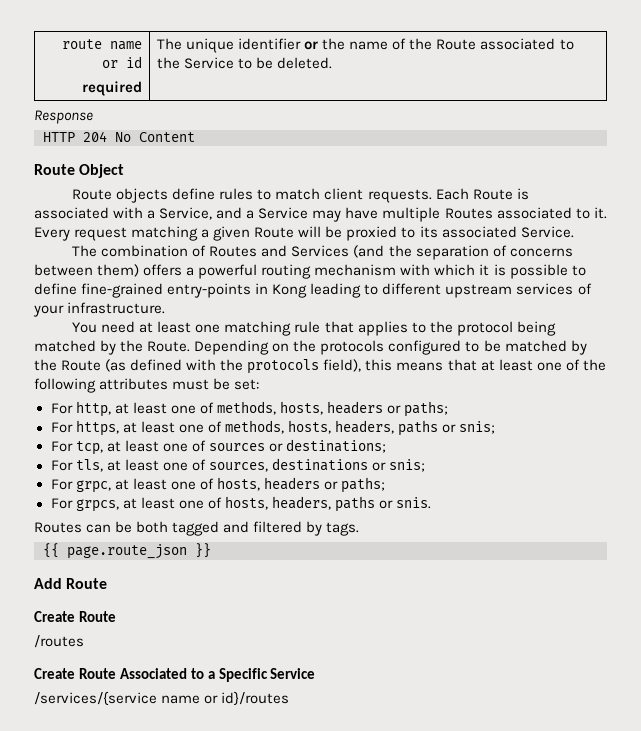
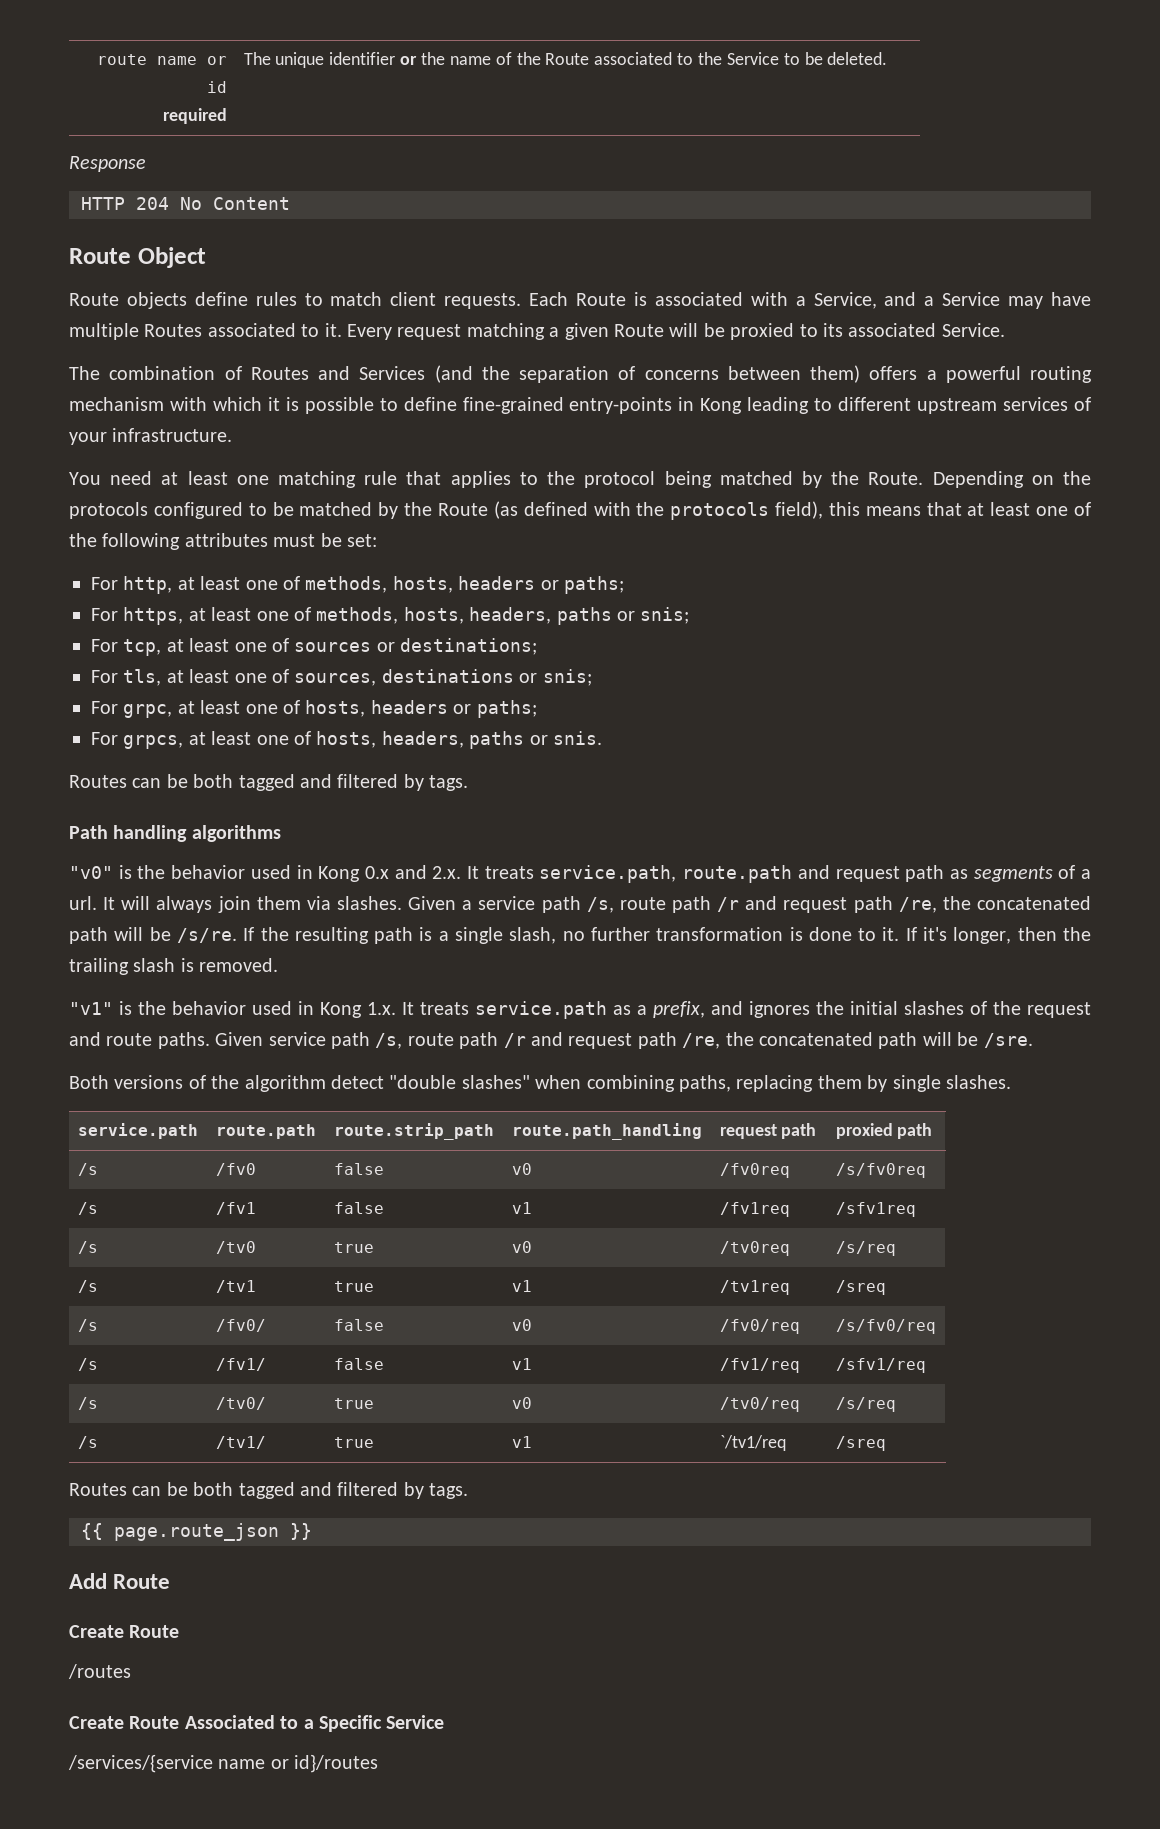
(360, 529) none -> [69,825,281,842] [69,865,1092,883] [69,896,1091,913] [69,927,1092,944] [69,958,279,975] [69,1001,1091,1019] [69,1032,1033,1049] [69,1075,1011,1092] [77,1123,198,1139] [215,1124,316,1139] [333,1123,494,1140] [511,1123,702,1140] [719,1123,817,1139] [835,1123,933,1139] [77,1163,98,1176] [215,1163,256,1176] [333,1163,384,1175] [511,1163,532,1175] [719,1163,790,1178] [835,1163,926,1178] [77,1202,98,1215] [215,1202,256,1215] [333,1202,384,1214] [511,1202,532,1214] [719,1202,790,1217] [835,1202,916,1217] [77,1241,98,1254] [215,1241,256,1254] [333,1242,374,1253] [511,1241,532,1253] [719,1241,790,1256] [835,1241,896,1256] [77,1280,98,1293] [215,1280,256,1293] [333,1281,374,1292] [511,1280,532,1292] [719,1280,790,1295] [835,1280,886,1295] [77,1319,98,1332] [215,1319,266,1332] [333,1319,384,1331] [511,1319,532,1331] [719,1319,800,1334] [835,1319,936,1334] [77,1358,98,1371] [215,1358,266,1371] [333,1358,384,1370] [511,1358,532,1370] [719,1358,800,1373] [835,1358,926,1373] [77,1397,98,1410] [215,1397,266,1410] [333,1398,374,1409] [511,1397,532,1409] [719,1397,800,1412] [835,1397,896,1412] [77,1436,98,1449] [215,1436,266,1449] [333,1437,374,1448] [511,1436,532,1448] [719,1435,786,1451] [835,1436,886,1451] [69,1482,469,1499] // Path handling algorithms // "v0" is the behavior used in Kong 0.x and 2.x. It treats service.path, route.path and request path as segments of a url. It will always join them via slashes. Given a service path /s, route path /r and request path /re, the concatenated path will be /s/re. If the resulting path is a single slash, no further transformation is done to it. If it's longer, then the trailing slash is removed. // "v1" is the behavior used in Kong 1.x. It treats service.path as a prefix, and ignores the initial slashes of the request and route paths. Given service path /s, route path /r and request path /re, the concatenated path will be /sre. // Both versions of the algorithm detect "double slashes" when combining paths, replacing them by single slashes. // service.path | route.path | route.strip_path | route.path_handling | request path | proxied path // /s | /fv0 | false | v0 | /fv0req | /s/fv0req // /s | /fv1 | false | v1 | /fv1req | /sfv1req // /s | /tv0 | true | v0 | /tv0req | /s/req // /s | /tv1 | true | v1 | /tv1req | /sreq // /s | /fv0/ | false | v0 | /fv0/req | /s/fv0/req // /s | /fv1/ | false | v1 | /fv1/req | /sfv1/req // /s | /tv0/ | true | v0 | /tv0/req | /s/req // /s | /tv1/ | true | v1 | `/tv1/req | /sreq // Routes can be both tagged and filtered by tags.

